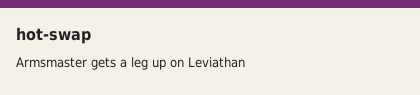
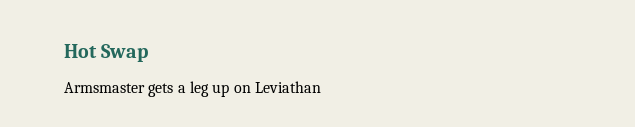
[16,27,91,44] hot-swap -> [64,44,149,62] Hot Swap

